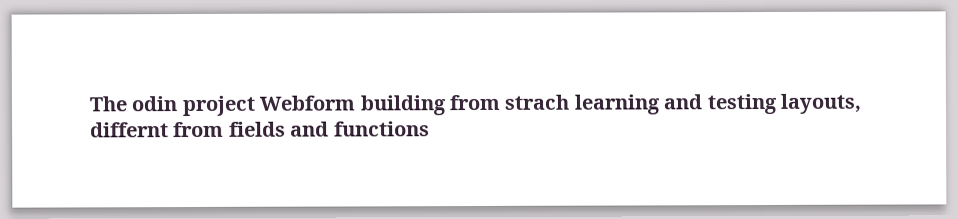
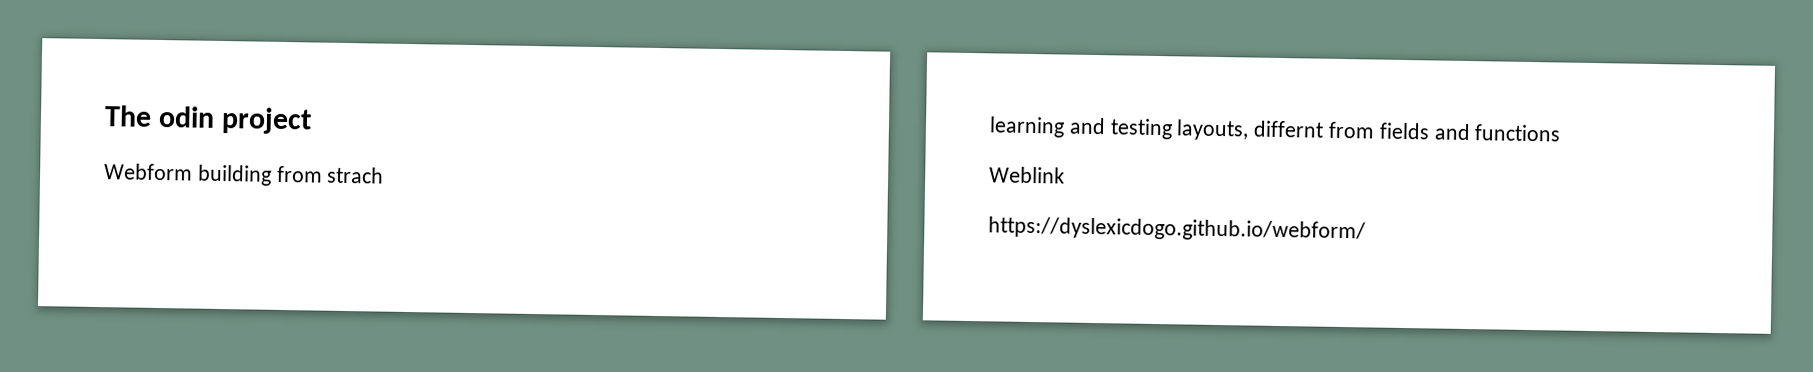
(256, 106) none -> (313, 121) //
(571, 102) none -> (385, 175) //
(430, 129) none -> [989,166,1065,184] [988,216,1366,243] // Weblink // https://dyslexicdogo.github.io/webform/

